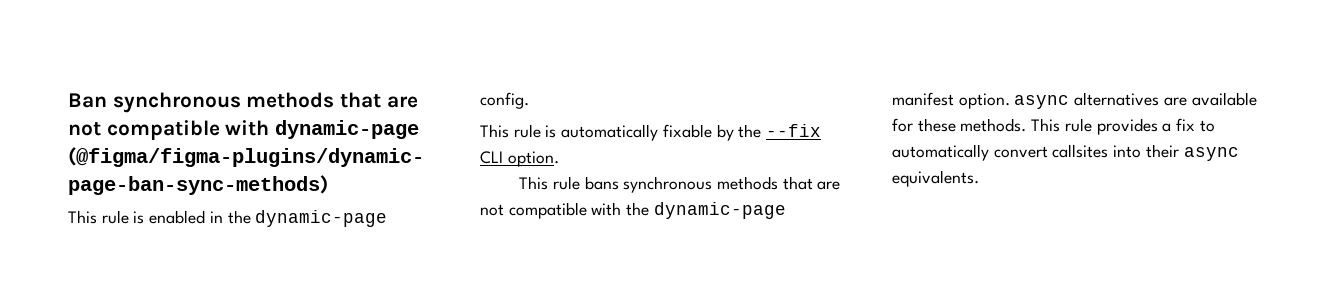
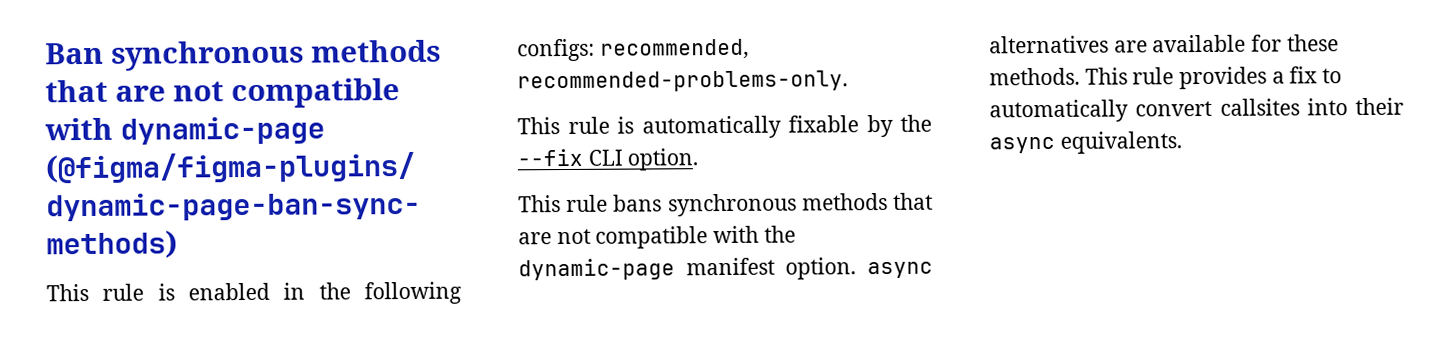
[255,210,388,227] [480,92,529,109] dynamic-page config. -> [364,281,462,305] [517,38,749,62] [517,70,848,93] following configs: recommended, recommended-problems-only.

